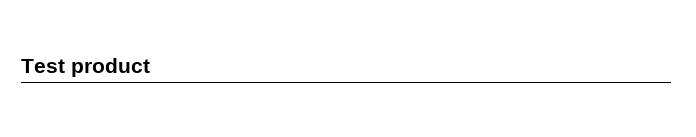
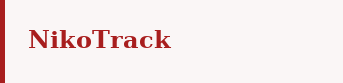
[21,58,150,77] Test product -> [28,30,172,48] NikoTrack

